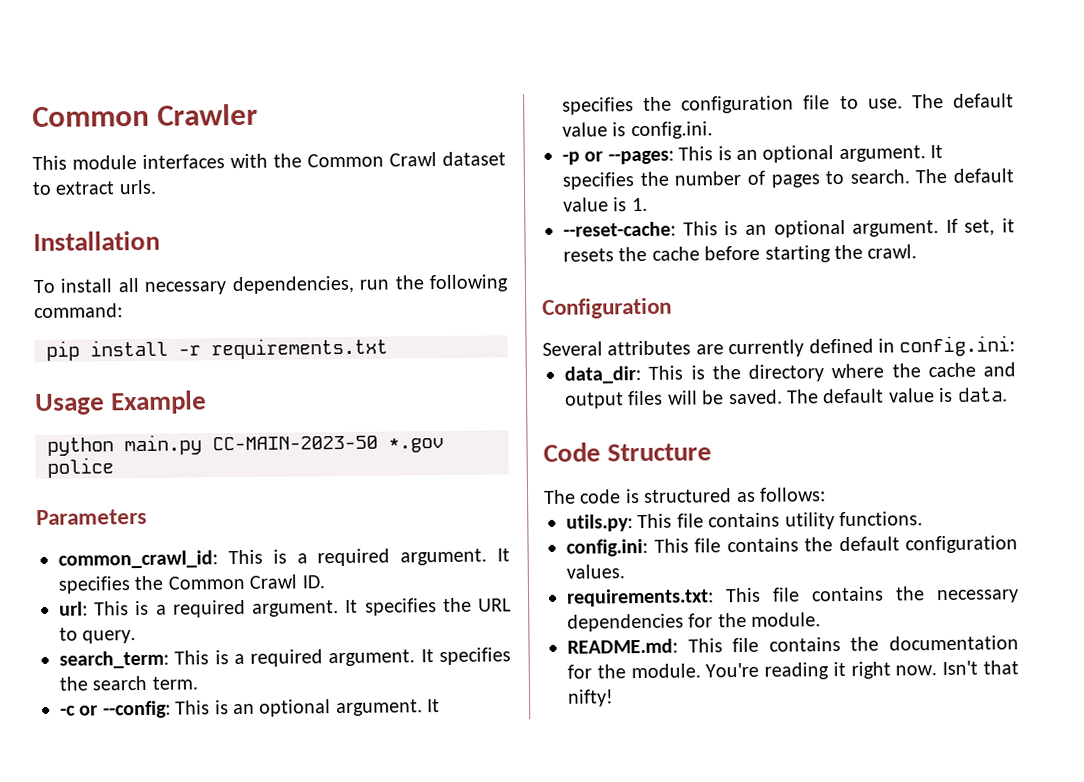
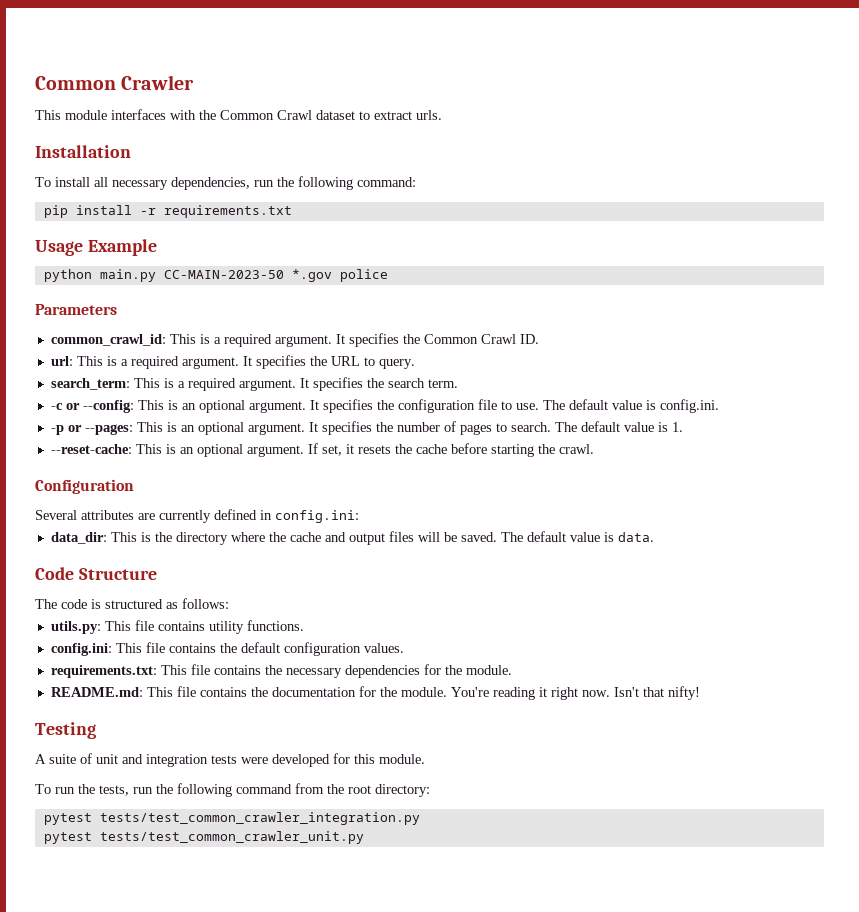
(614, 698) none -> [35,722,96,739] [35,753,425,767] [35,783,430,797] [43,812,420,825] [43,831,364,844] // Testing // A suite of unit and integration tests were developed for this module. // To run the tests, run the following command from the root directory: // pytest tests/test_common_crawler_integration.py // pytest tests/test_common_crawler_unit.py

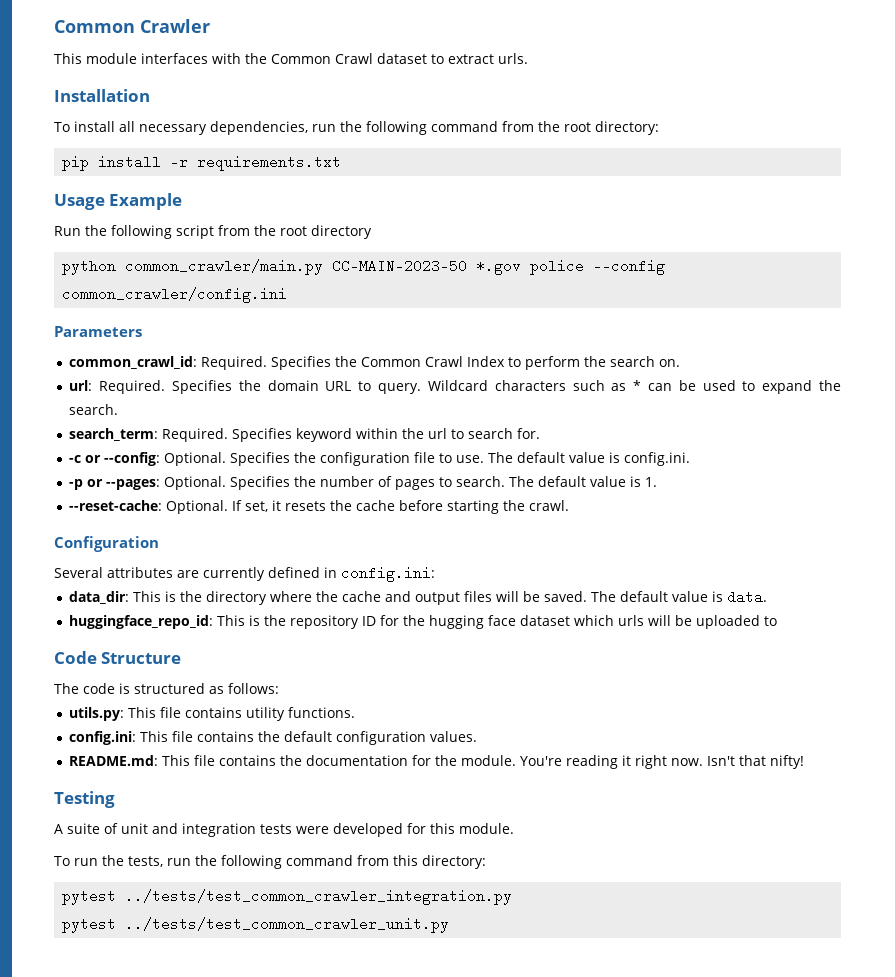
[357,177,416,187] command: -> [430,121,659,135] command from the root directory:
(157, 247) none -> [54,225,372,239] // Run the following script from the root directory
[99,269,156,282] main.py -> [125,259,324,275] common_crawler/main.py
(388, 275) none -> [593,259,666,275] [62,287,288,303] --config common_crawler/config.ini
[169,333,539,347] [50,355,415,369] [50,377,458,391] [50,399,373,413] This is a required argument. It specifies the Common Crawl ID. // url: This is a required argument. It specifies the URL to query. // search_term: This is a required argument. It specifies the search term. // -c or --config: This is an optional argument. It specifies -> [201,356,681,370] [69,380,842,394] [69,404,119,415] [69,428,541,442] [69,452,291,466] Required. Specifies the Common Crawl Index to perform the search on. // url: Required. Specifies the domain URL to query. Wildcard characters such as * can be used to expand the search. // search_term: Required. Specifies keyword within the url to search for. // -c or --config: Optional. Specifies
[136,421,372,435] This is an optional argument. It specifies -> [164,476,291,490] Optional. Specifies
[135,444,304,457] This is an optional argument. -> [166,500,229,514] Optional.
(654, 537) none -> [69,615,778,629] // huggingface_repo_id: This is the repository ID for the hugging face dataset which urls will be uploaded to
[50,664,512,678] // requirements.txt: This file contains the necessary dependencies for the module. -> (478, 736) none
[327,784,371,794] the root -> [392,855,418,866] this
[99,812,420,825] [43,831,364,844] tests/test_common_crawler_integration.py // pytest tests/test_common_crawler_unit.py -> [125,889,513,905] [62,917,450,933] ../tests/test_common_crawler_integration.py // pytest ../tests/test_common_crawler_unit.py

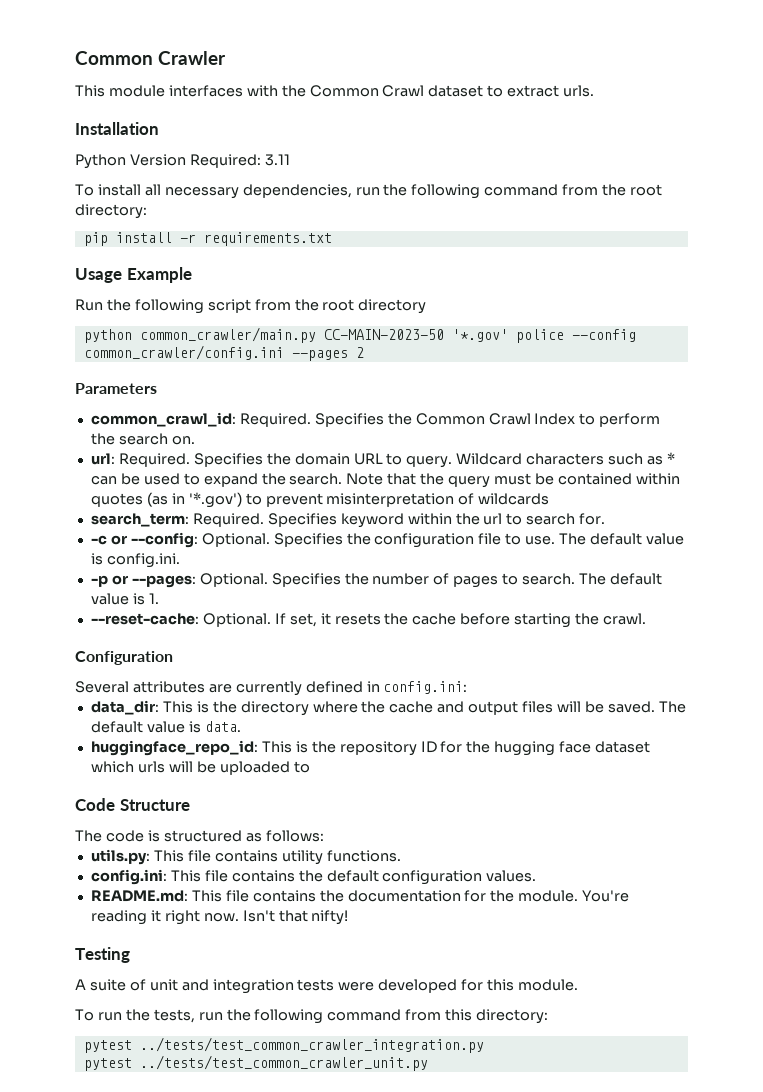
(150, 95) none -> [75,154,290,169] // Python Version Required: 3.11
[476,259,522,275] *.gov -> [451,329,508,342] '*.gov'
(288, 295) none -> [291,347,364,361] --pages 2
(119, 409) none -> [346,473,680,488] [90,492,550,508] Note that the query must be contained within quotes (as in '*.gov') to prevent misinterpretation of wildcards

